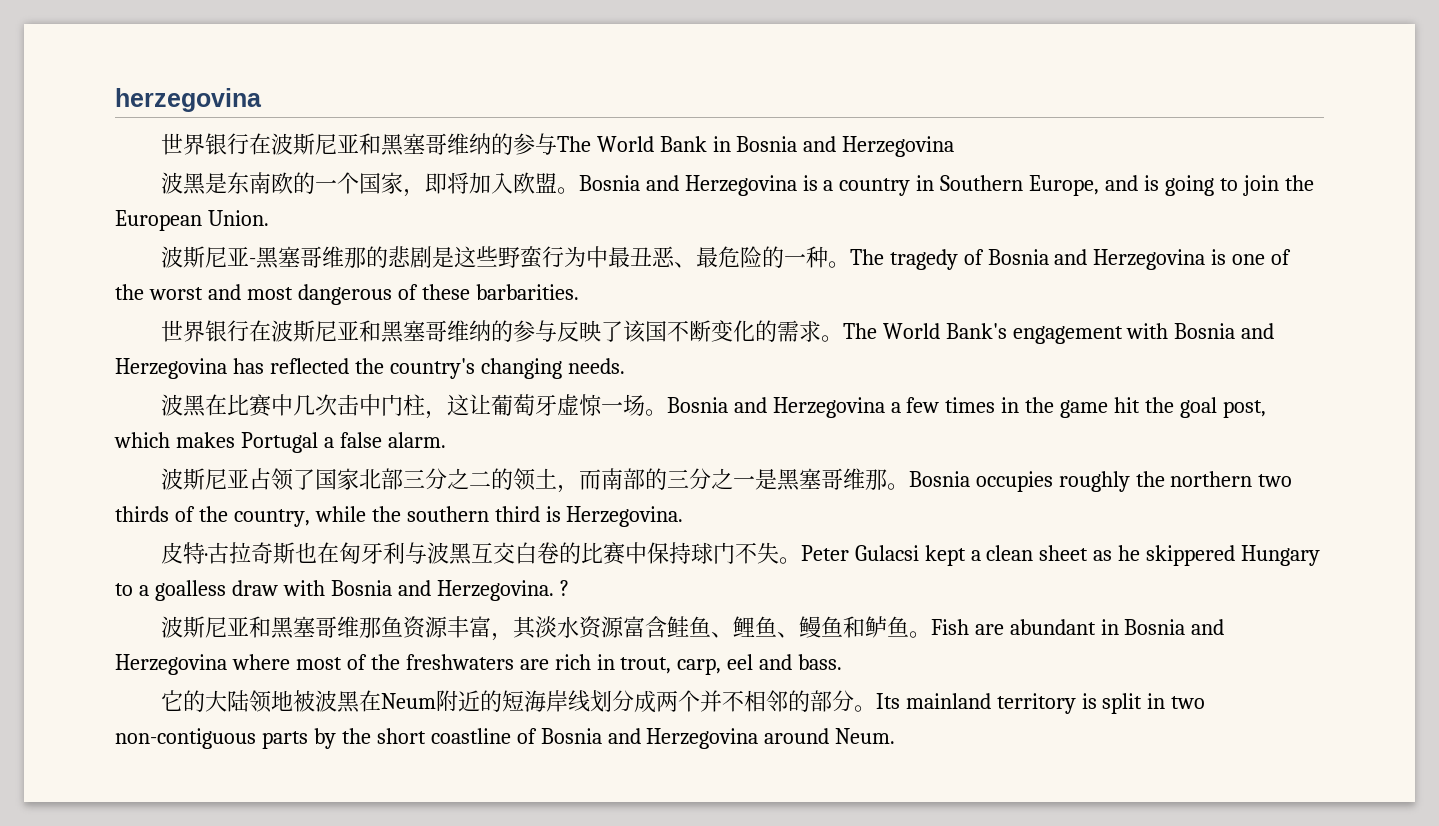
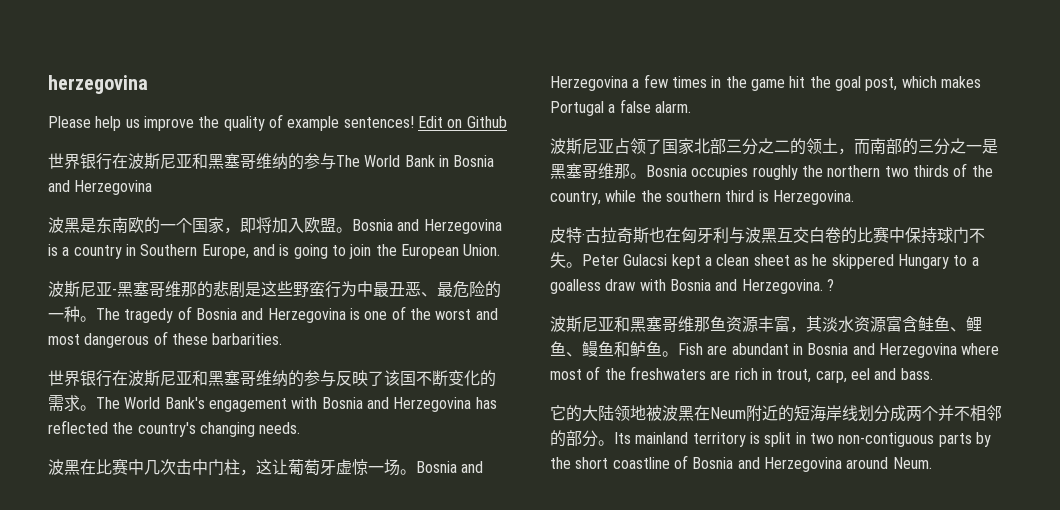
(262, 100) none -> [48,114,507,131] // Please help us improve the quality of example sentences! Edit on Github

